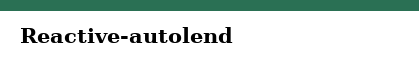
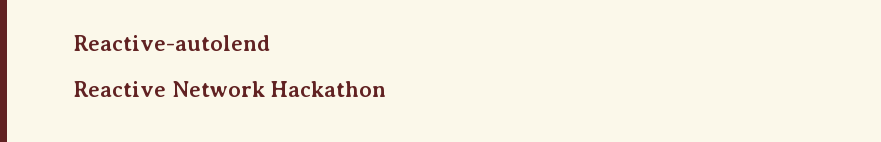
(233, 35) none -> [74,81,386,97] // Reactive Network Hackathon

